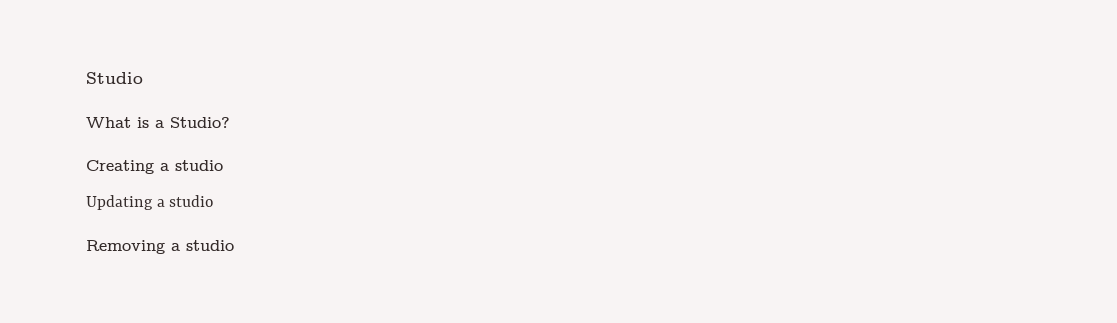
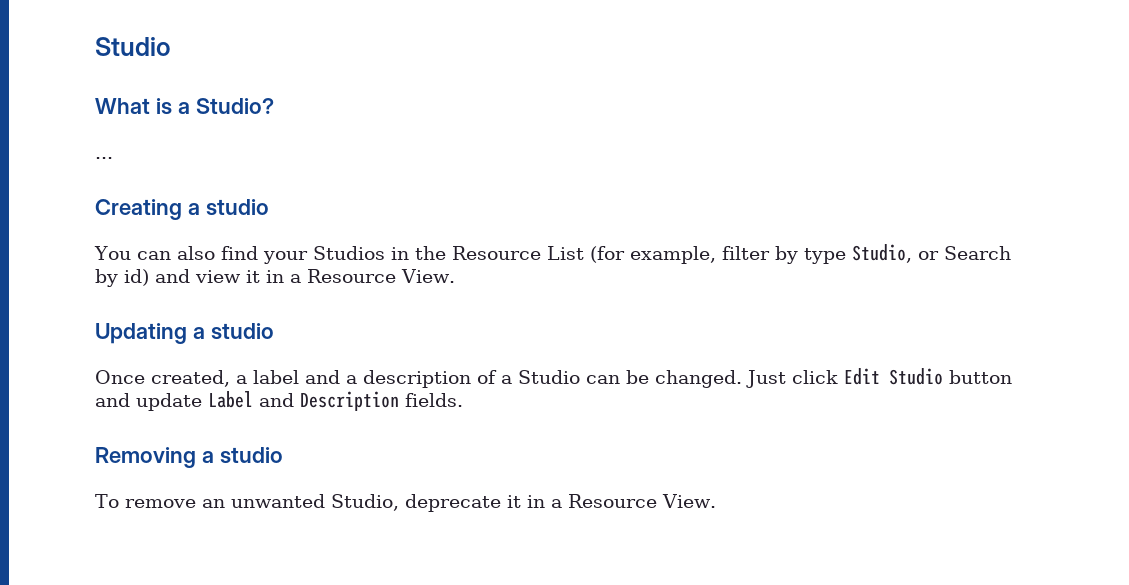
(230, 122) none -> [95,157,113,159] // ...
[86,195,214,210] [86,240,234,254] Updating a studio // Removing a studio -> [94,244,1011,264] [95,269,455,287] [95,323,274,344] [95,368,1012,388] [95,391,463,411] [95,447,283,468] [95,494,716,512] You can also find your Studios in the Resource List (for example, filter by type Studio, or Search by id) and view it in a Resource View. // Updating a studio // Once created, a label and a description of a Studio can be changed. Just click Edit Studio button and update Label and Description fields. // Removing a studio // To remove an unwanted Studio, deprecate it in a Resource View.

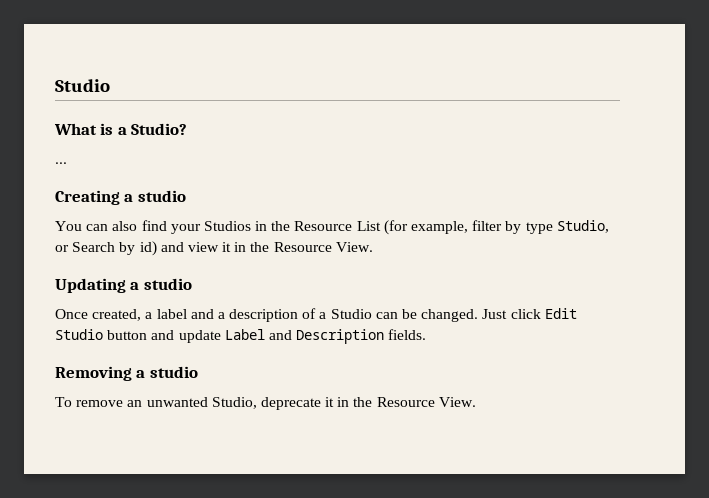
[290,274,301,283] a -> [250,242,270,252] the
[550,499,562,508] a -> [353,397,373,407] the

